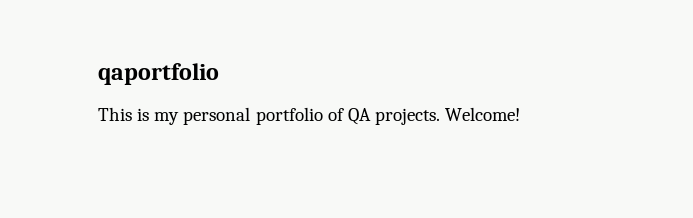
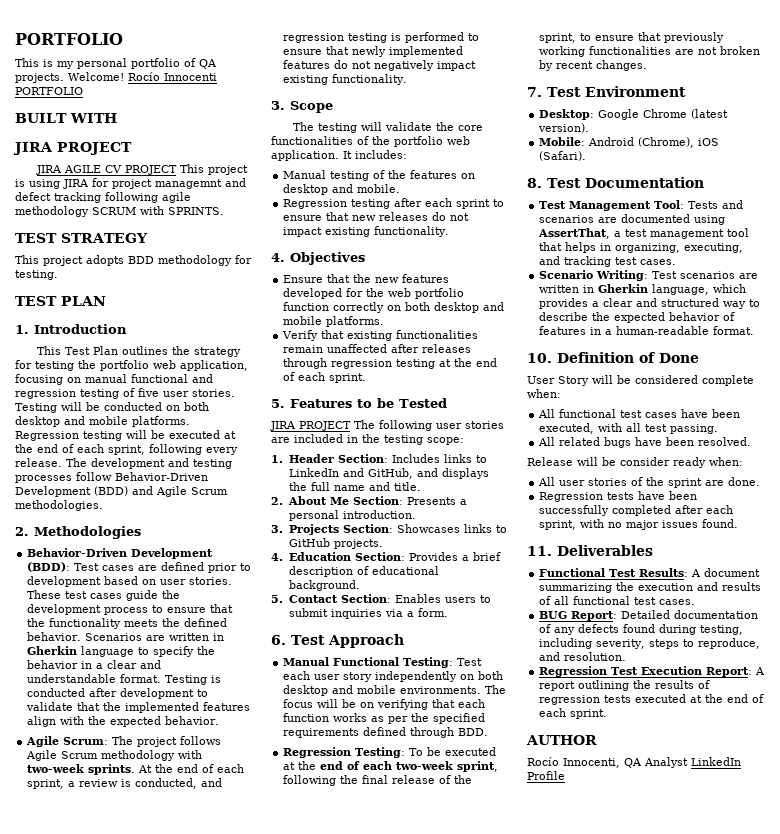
[98,63,219,85] qaportfolio -> [15,33,123,45] PORTFOLIO
(521, 114) none -> [128,72,217,81] [15,87,83,95] [15,113,117,123] [13,142,132,155] [35,164,248,175] [15,178,246,189] [15,192,191,203] [15,206,224,217] [15,233,148,243] [15,255,252,266] [15,270,58,280] [15,296,106,306] [15,324,127,334] [36,346,241,357] [15,360,248,371] [15,374,213,385] [15,388,235,399] [15,402,209,413] [15,416,190,427] [15,430,236,441] [15,444,238,455] [15,458,232,469] [15,472,208,483] [15,486,228,497] [15,500,103,511] [15,526,141,539] [27,548,214,559] [27,562,252,573] [27,576,233,587] [27,590,181,601] [27,604,234,615] [27,618,228,629] [27,632,225,641] [27,646,216,657] [27,660,162,669] [27,674,222,685] [27,688,209,699] [26,702,251,713] [27,716,220,727] [26,736,222,747] [26,750,203,761] [27,764,245,775] [27,778,223,789] [283,32,480,43] [283,46,464,57] [283,60,477,71] [283,74,408,85] [271,101,333,113] [292,122,483,133] [271,136,470,147] [271,150,407,161] [283,170,476,181] [283,184,401,195] [283,198,505,209] [283,212,470,221] [283,226,450,237] [271,252,365,265] [283,274,450,283] [283,288,465,299] [283,302,505,313] [283,316,385,327] [282,330,479,341] [283,344,472,353] [283,358,498,369] [283,372,367,383] [271,398,447,408] [270,420,504,431] [271,434,464,445] [271,454,487,463] [288,468,489,479] [288,482,421,491] [271,496,467,505] [288,510,416,521] [271,524,507,535] [288,538,383,549] [271,552,501,561] [288,566,439,577] [288,580,360,591] [271,594,491,603] [288,608,448,619] [271,634,404,648] [283,657,483,668] [283,671,504,682] [283,685,507,696] [283,699,486,710] [283,713,486,724] [283,727,489,738] [283,747,497,758] [283,761,499,772] [283,775,473,786] [539,32,725,43] [539,46,761,57] [539,60,648,71] [527,86,686,97] [539,109,729,120] [538,123,590,133] [539,137,720,148] [539,151,587,161] [527,177,704,188] [539,200,744,211] [539,214,726,225] [538,228,750,239] [539,242,744,253] [539,256,677,267] [539,270,759,281] [539,284,747,295] [539,298,761,309] [539,312,736,323] [539,326,755,335] [527,352,699,363] [527,375,754,386] [527,389,561,398] [538,409,741,418] [539,423,719,434] [538,437,752,448] [527,457,743,468] [538,477,761,488] [539,491,698,502] [539,505,734,516] [539,519,739,530] [527,545,653,556] [539,568,761,577] [539,582,762,593] [539,596,696,605] [539,610,759,621] [539,624,744,635] [539,638,761,649] [539,652,627,661] [539,666,766,677] [539,680,711,691] [539,694,765,705] [539,708,608,719] [526,735,597,745] [527,757,741,768] [527,771,565,780] Rocío Innocenti PORTFOLIO // BUILT WITH // JIRA PROJECT // JIRA AGILE CV PROJECT This project is using JIRA for project managemnt and defect tracking following agile methodology SCRUM with SPRINTS. // TEST STRATEGY // This project adopts BDD methodology for testing. // TEST PLAN // 1. Introduction // This Test Plan outlines the strategy for testing the portfolio web application, focusing on manual functional and regression testing of five user stories. Testing will be conducted on both desktop and mobile platforms. Regression testing will be executed at the end of each sprint, following every release. The development and testing processes follow Behavior-Driven Development (BDD) and Agile Scrum methodologies. // 2. Methodologies // Behavior-Driven Development (BDD): Test cases are defined prior to development based on user stories. These test cases guide the development process to ensure that the functionality meets the defined behavior. Scenarios are written in Gherkin language to specify the behavior in a clear and understandable format. Testing is conducted after development to validate that the implemented features align with the expected behavior. // Agile Scrum: The project follows Agile Scrum methodology with two-week sprints. At the end of each sprint, a review is conducted, and regression testing is performed to ensure that newly implemented features do not negatively impact existing functionality. // 3. Scope // The testing will validate the core functionalities of the portfolio web application. It includes: // Manual testing of the features on desktop and mobile. // Regression testing after each sprint to ensure that new releases do not impact existing functionality. // 4. Objectives // Ensure that the new features developed for the web portfolio function correctly on both desktop and mobile platforms. // Verify that existing functionalities remain unaffected after releases through regression testing at the end of each sprint. // 5. Features to be Tested // JIRA PROJECT The following user stories are included in the testing scope: // 1. Header Section: Includes links to LinkedIn and GitHub, and displays the full name and title. // 2. About Me Section: Presents a personal introduction. // 3. Projects Section: Showcases links to GitHub projects. // 4. Education Section: Provides a brief description of educational background. // 5. Contact Section: Enables users to submit inquiries via a form. // 6. Test Approach // Manual Functional Testing: Test each user story independently on both desktop and mobile environments. The focus will be on verifying that each function works as per the specified requirements defined through BDD. // Regression Testing: To be executed at the end of each two-week sprint, following the final release of the sprint, to ensure that previously working functionalities are not broken by recent changes. // 7. Test Environment // Desktop: Google Chrome (latest version). // Mobile: Android (Chrome), iOS (Safari). // 8. Test Documentation // Test Management Tool: Tests and scenarios are documented using AssertThat, a test management tool that helps in organizing, executing, and tracking test cases. // Scenario Writing: Test scenarios are written in Gherkin language, which provides a clear and structured way to describe the expected behavior of features in a human-readable format. // 10. Definition of Done // User Story will be considered complete when: // All functional test cases have been executed, with all test passing. // All related bugs have been resolved. // Release will be consider ready when: // All user stories of the sprint are done. // Regression tests have been successfully completed after each sprint, with no major issues found. // 11. Deliverables // Functional Test Results: A document summarizing the execution and results of all functional test cases. // BUG Report: Detailed documentation of any defects found during testing, including severity, steps to reproduce, and resolution. // Regression Test Execution Report: A report outlining the results of regression tests executed at the end of each sprint. // AUTHOR // Rocío Innocenti, QA Analyst LinkedIn Profile

